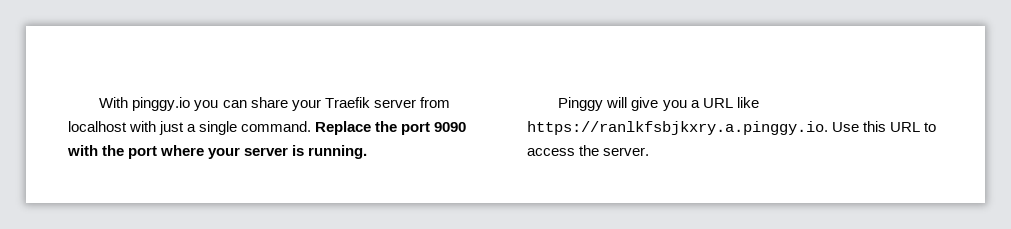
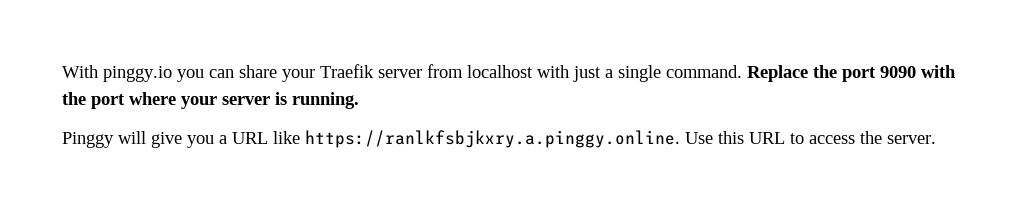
[527,121,828,135] https://ranlkfsbjkxry.a.pinggy.io. -> [305,130,680,148] https://ranlkfsbjkxry.a.pinggy.online.

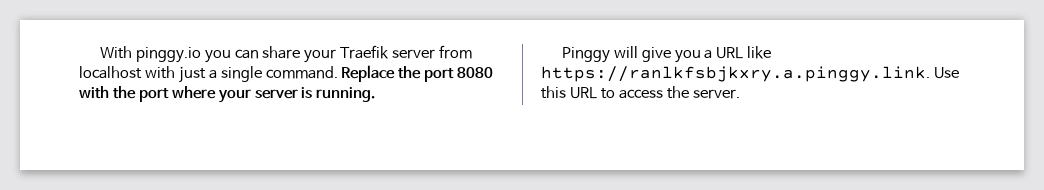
[880,66,916,78] 9090 -> [457,67,494,78] 8080
[305,130,680,148] https://ranlkfsbjkxry.a.pinggy.online. -> [541,66,930,82] https://ranlkfsbjkxry.a.pinggy.link.

